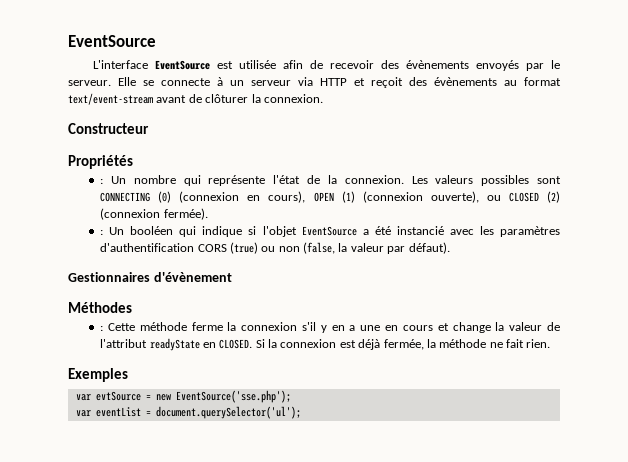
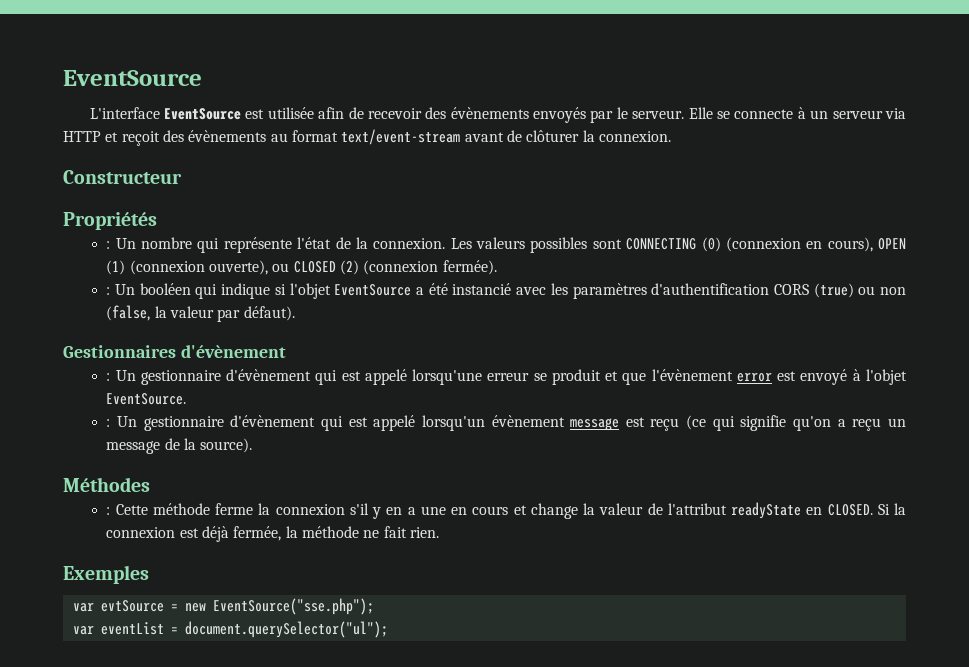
(232, 277) none -> [106,369,907,385] [106,393,187,405] [106,415,906,431] [106,438,253,454] // : Un gestionnaire d'évènement qui est appelé lorsqu'une erreur se produit et que l'évènement error est envoyé à l'objet EventSource. // : Un gestionnaire d'évènement qui est appelé lorsqu'un évènement message est reçu (ce qui signifie qu'on a reçu un message de la source).
[175,390,291,403] EventSource('sse.php'); -> [212,598,374,615] EventSource("sse.php");
[155,406,301,419] document.querySelector('ul'); -> [184,621,388,638] document.querySelector("ul");

